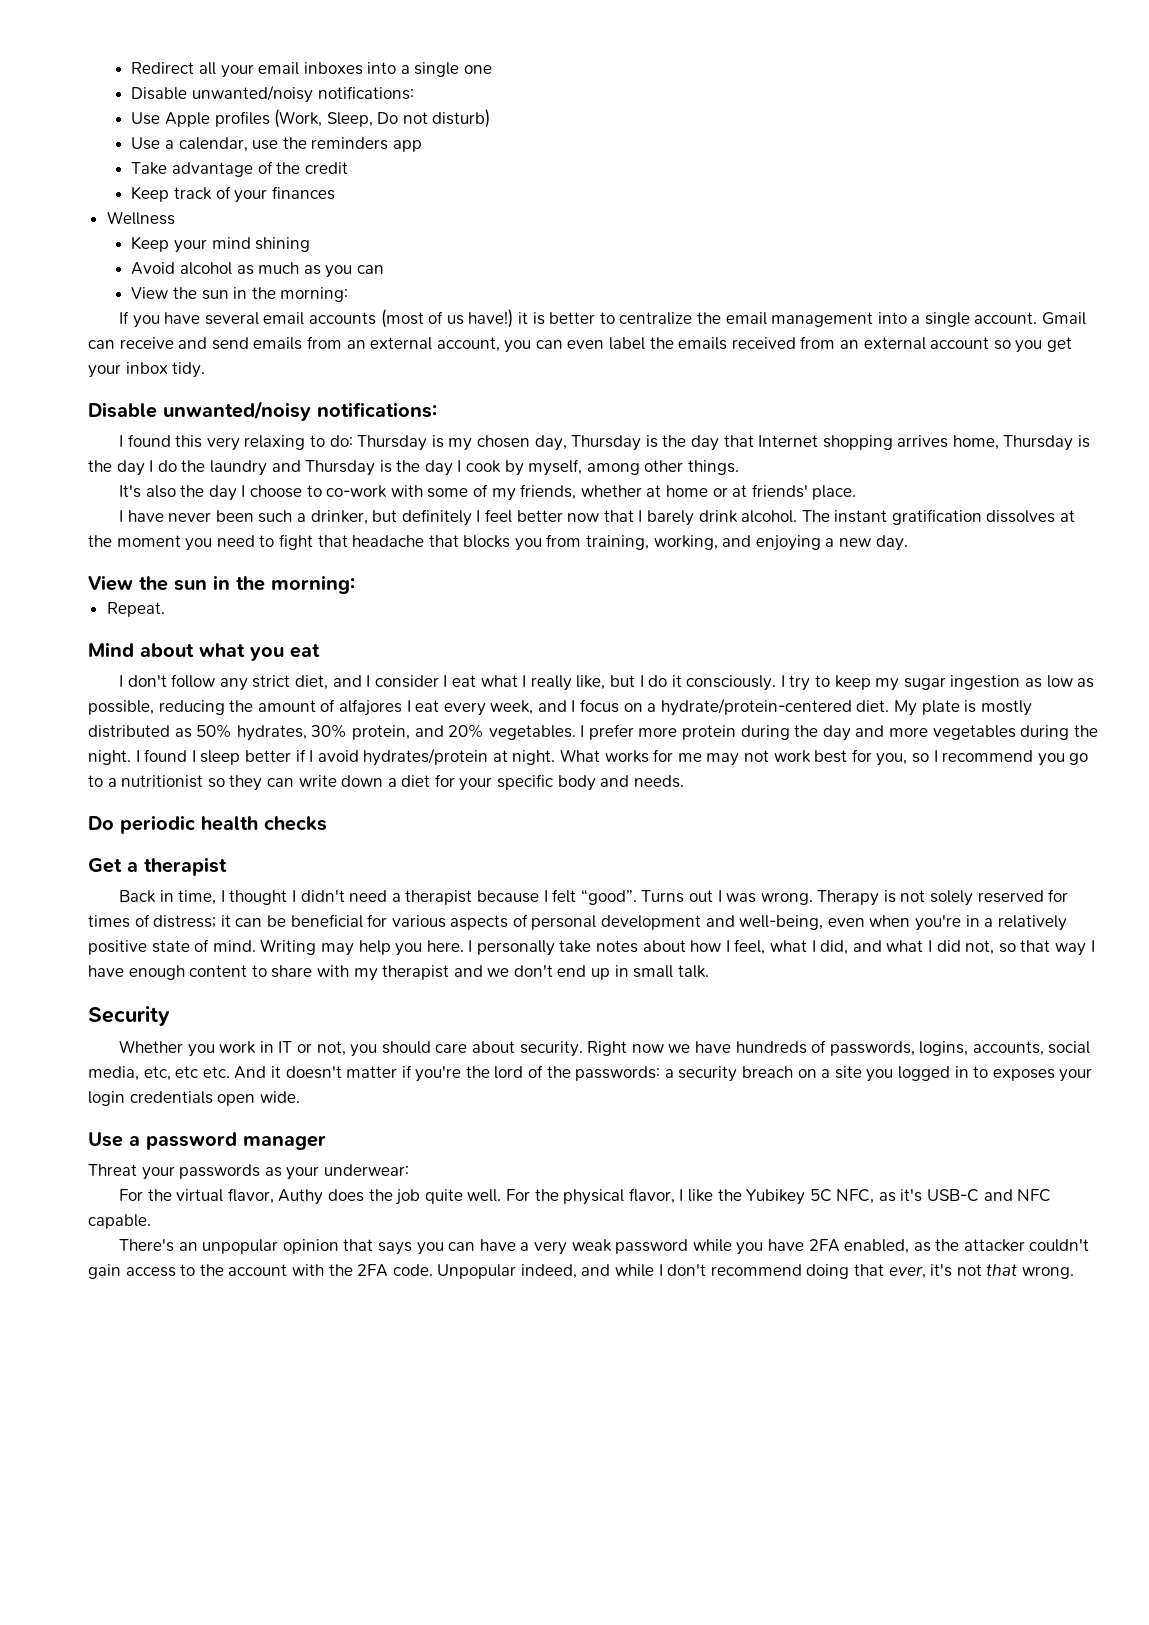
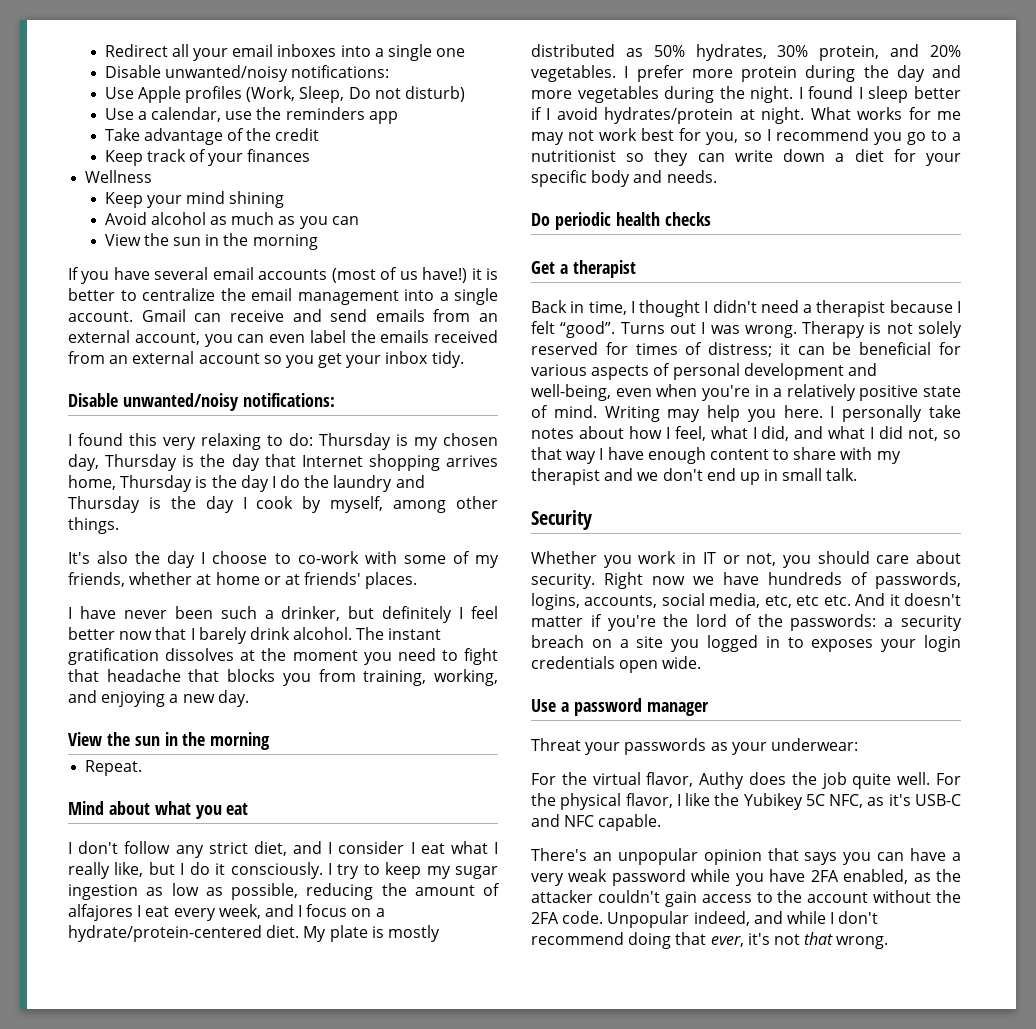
[280,287,349,302] morning: -> [252,234,318,250] morning
[812,485,857,500] place. -> [365,572,418,589] places.
[271,575,355,594] morning: -> [210,732,271,750] morning
[291,1264,324,1276] with -> [873,890,932,903] without

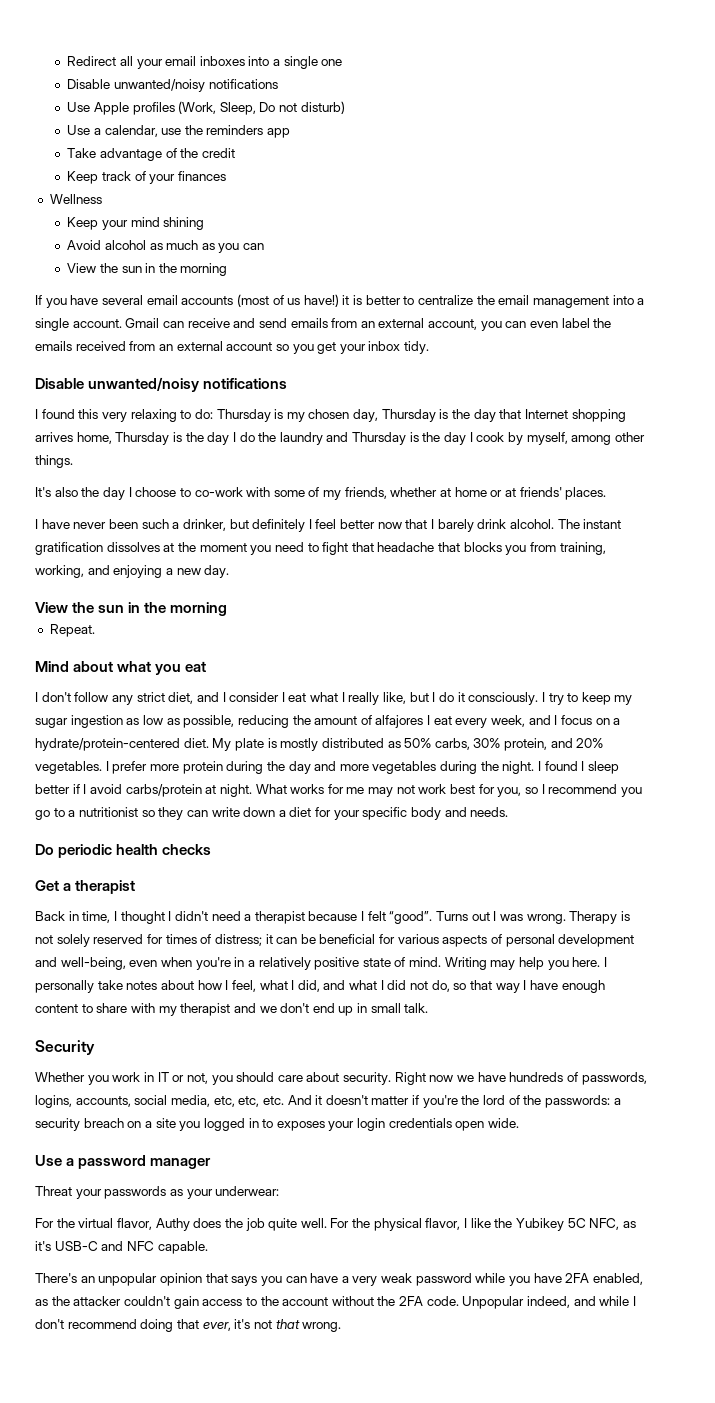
[291,65,390,78] notifications: -> [208,79,278,89] notifications
[242,393,335,407] notifications: -> [203,378,288,389] notifications
[695,44,767,61] hydrates, -> [434,738,470,750] carbs,
[604,107,734,124] hydrates/protein -> [125,784,202,797] carbs/protein
[908,428,939,441] not, -> [410,980,450,992] not do,
[796,595,820,606] etc -> [238,1096,260,1107] etc,

